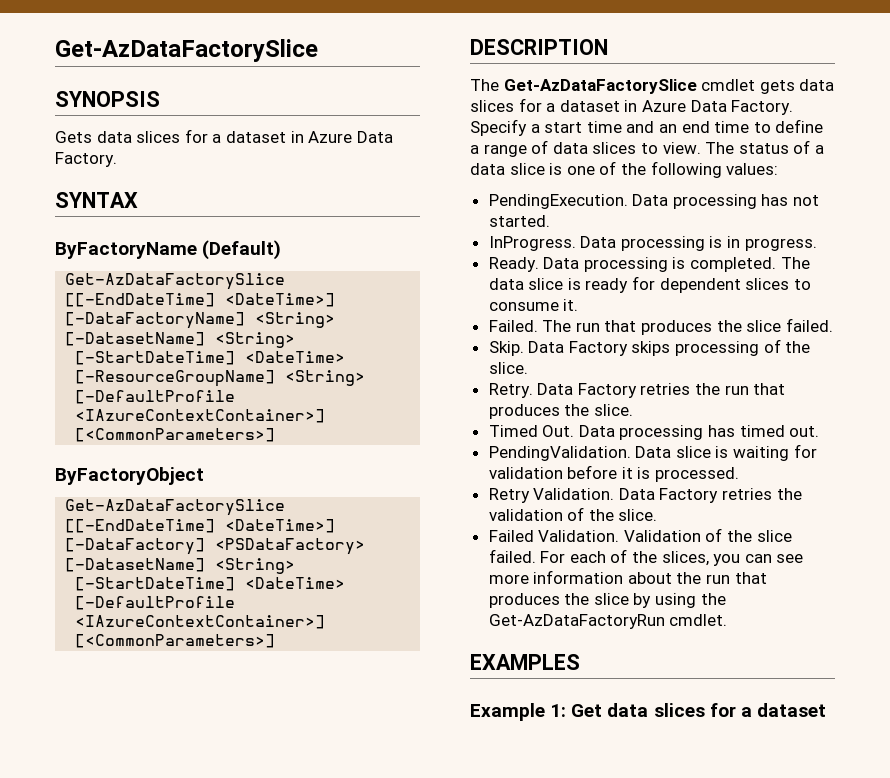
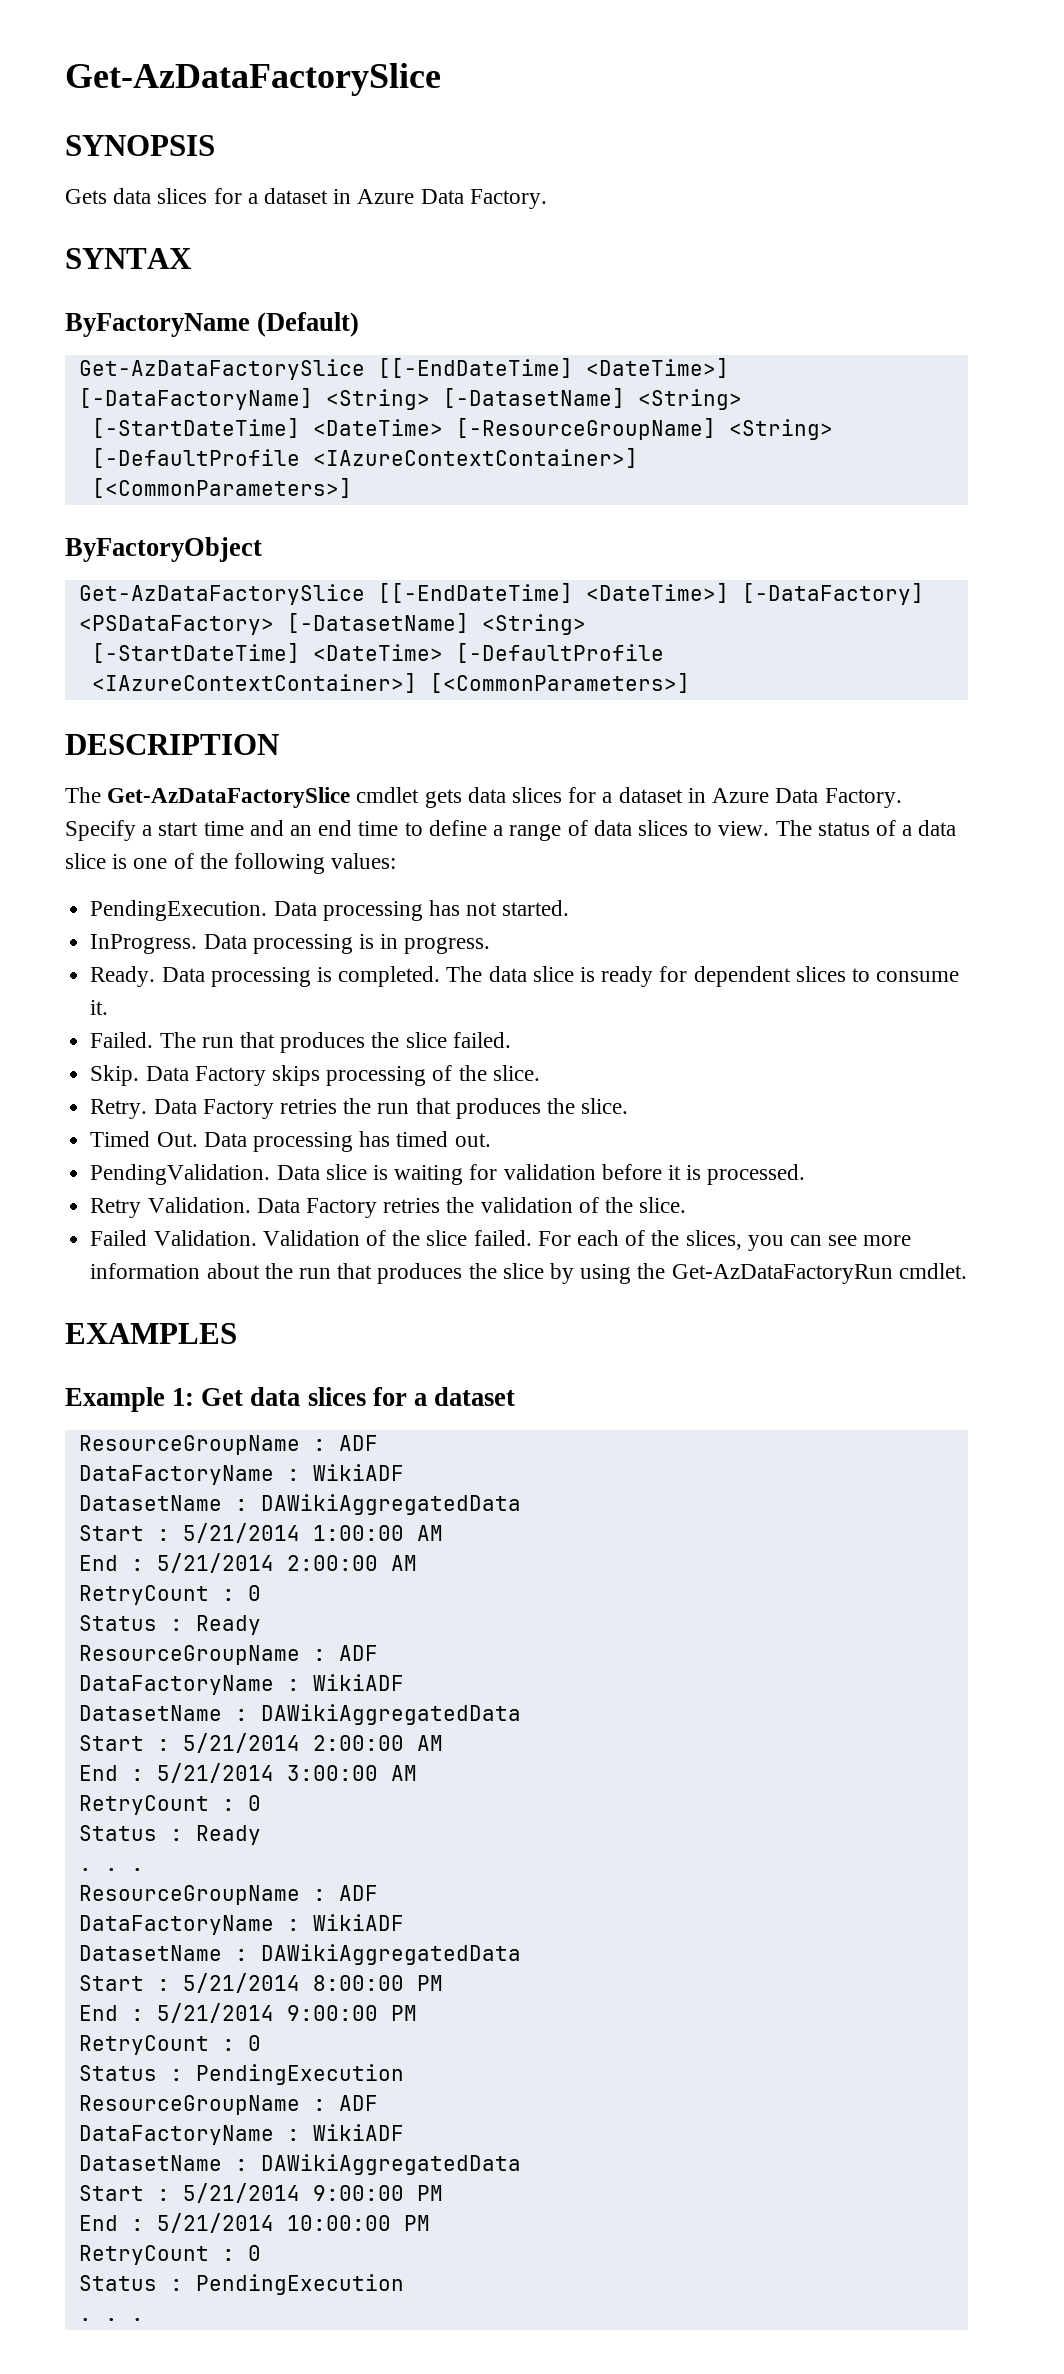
(826, 710) none -> [78,1435,378,1455] [78,1464,404,1485] [78,1494,521,1515] [78,1523,443,1543] [78,1553,417,1573] [78,1585,261,1605] [78,1615,261,1635] [78,1645,378,1665] [78,1674,404,1695] [78,1704,521,1725] [78,1733,443,1753] [78,1763,417,1783] [78,1795,261,1815] [78,1825,261,1845] [78,1868,144,1871] [78,1885,378,1905] [78,1914,404,1935] [78,1944,521,1965] [78,1973,443,1993] [78,2003,417,2023] [78,2035,261,2055] [78,2064,404,2085] [78,2095,378,2115] [78,2124,404,2145] [78,2154,521,2175] [78,2183,443,2203] [78,2213,430,2233] [78,2245,261,2265] [78,2274,404,2295] [78,2318,144,2321] // ResourceGroupName : ADF // DataFactoryName : WikiADF // DatasetName : DAWikiAggregatedData // Start : 5/21/2014 1:00:00 AM // End : 5/21/2014 2:00:00 AM // RetryCount : 0 // Status : Ready // ResourceGroupName : ADF // DataFactoryName : WikiADF // DatasetName : DAWikiAggregatedData // Start : 5/21/2014 2:00:00 AM // End : 5/21/2014 3:00:00 AM // RetryCount : 0 // Status : Ready // . . . // ResourceGroupName : ADF // DataFactoryName : WikiADF // DatasetName : DAWikiAggregatedData // Start : 5/21/2014 8:00:00 PM // End : 5/21/2014 9:00:00 PM // RetryCount : 0 // Status : PendingExecution // ResourceGroupName : ADF // DataFactoryName : WikiADF // DatasetName : DAWikiAggregatedData // Start : 5/21/2014 9:00:00 PM // End : 5/21/2014 10:00:00 PM // RetryCount : 0 // Status : PendingExecution // . . .

